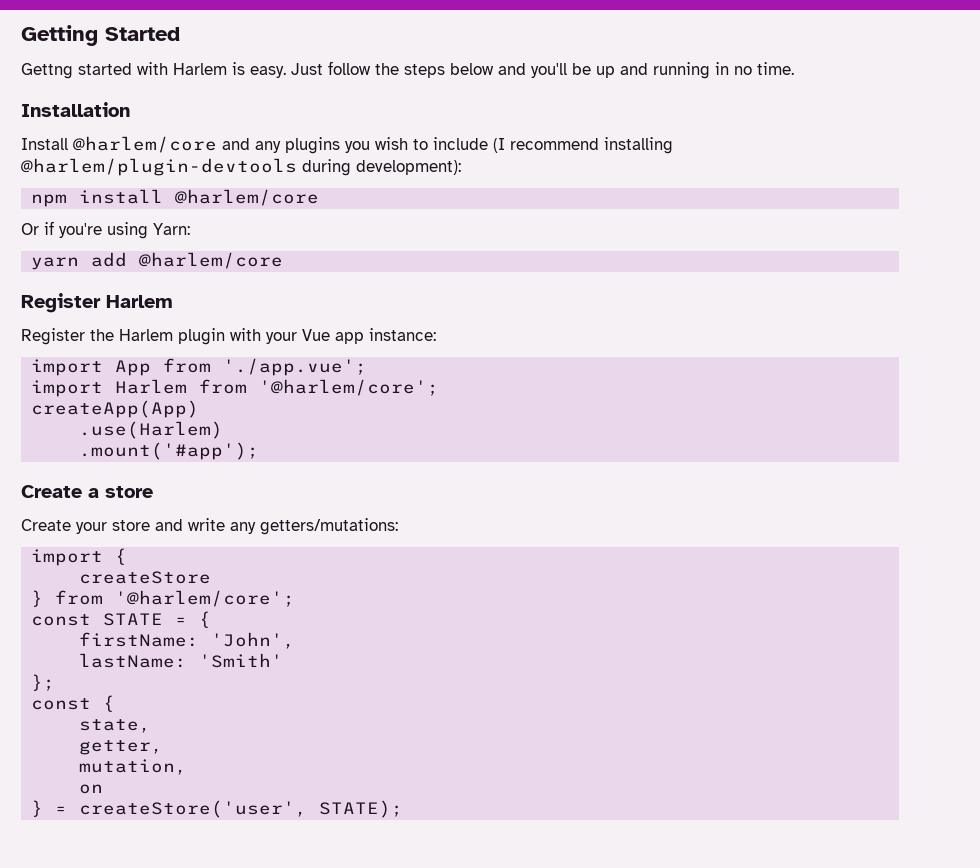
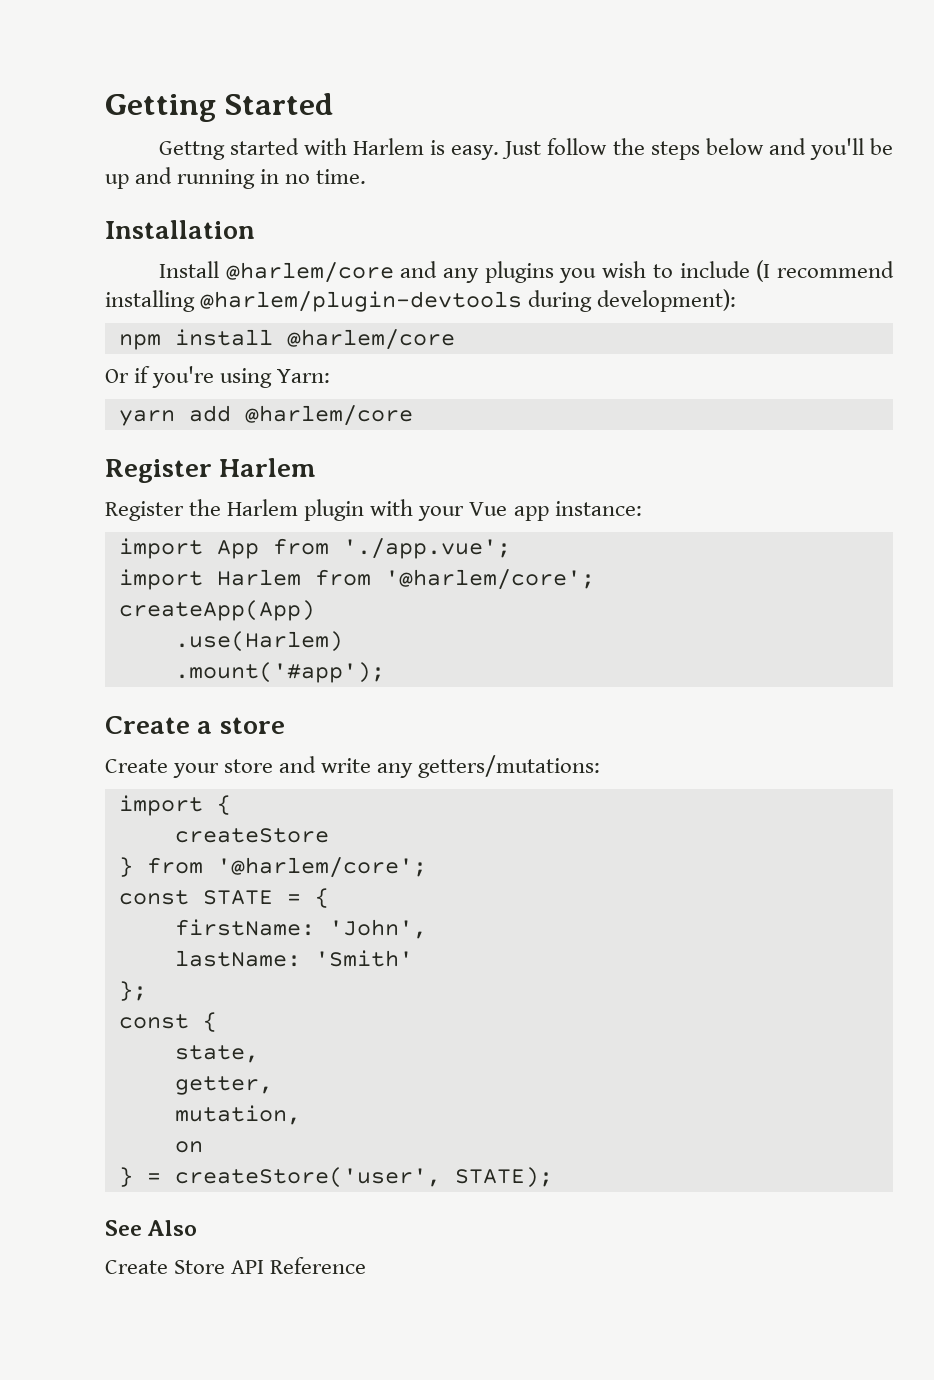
(404, 809) none -> [105,1220,198,1236] [105,1257,367,1274] // See Also // Create Store API Reference

